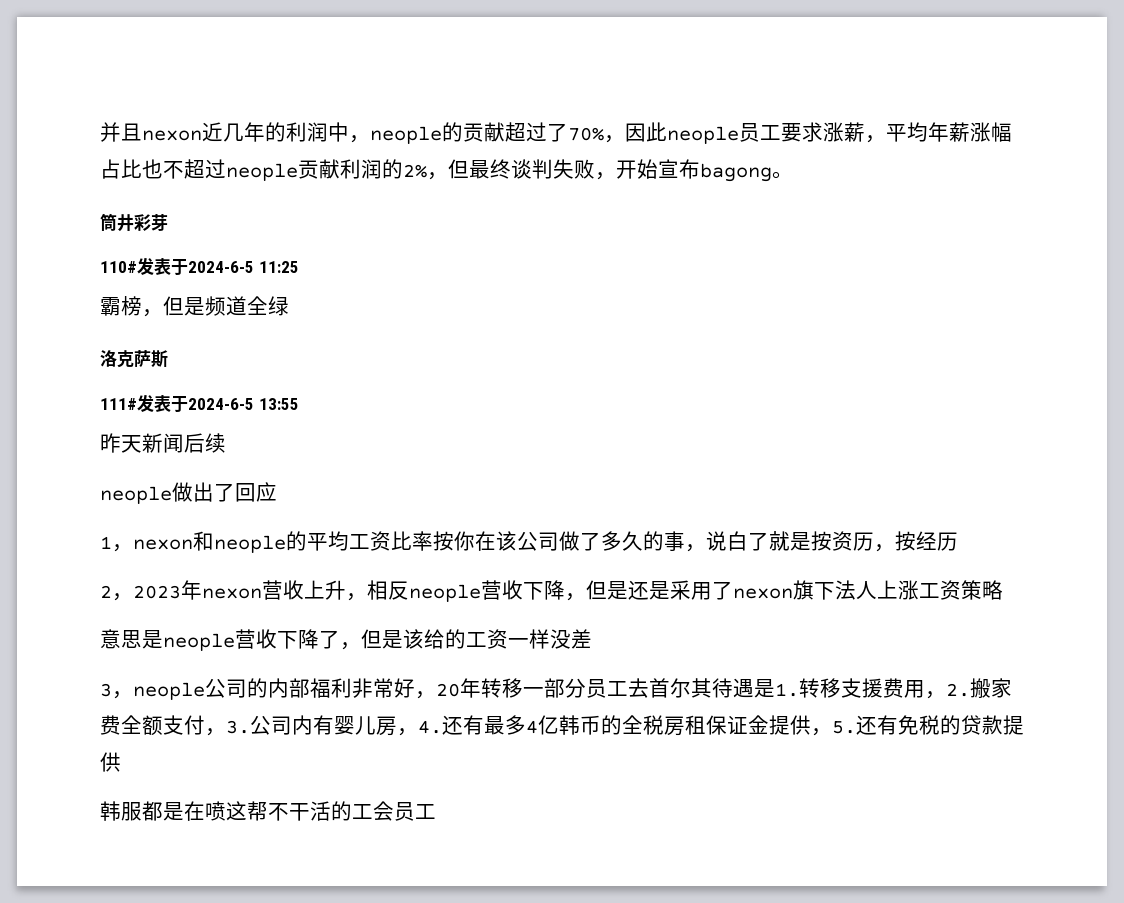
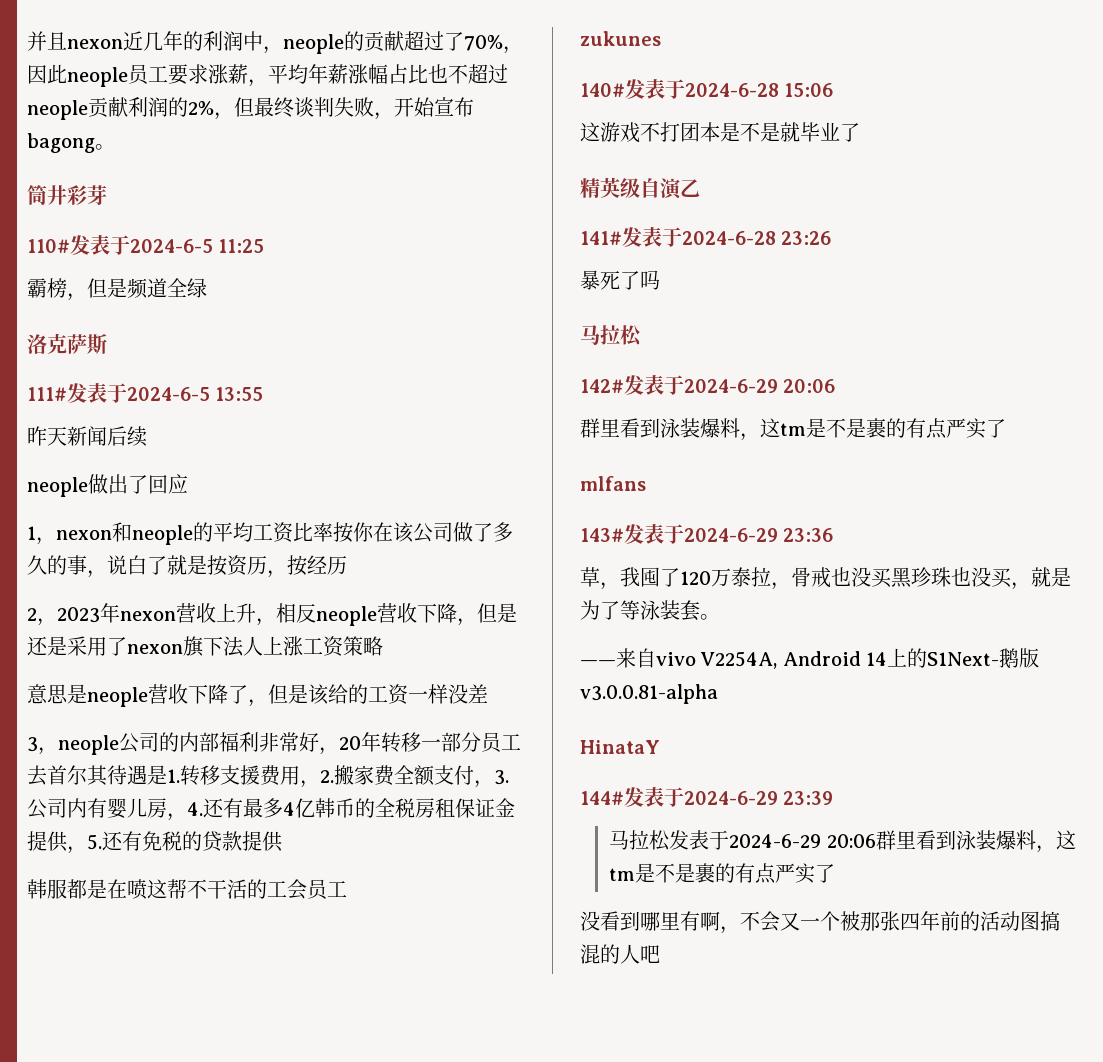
(436, 811) none -> [580,31,661,46] [580,79,834,99] [580,122,860,143] [580,177,700,200] [580,227,832,247] [580,270,660,290] [580,325,642,347] [580,375,836,395] [580,418,1006,441] [580,476,646,491] [580,524,834,544] [580,567,1071,590] [580,600,720,621] [580,648,1040,669] [580,684,718,704] [580,740,660,754] [580,787,834,807] [609,830,1076,853] [609,863,836,884] [580,911,1060,934] [580,944,660,964] // zukunes // 140#发表于2024-6-28 15:06 // 这游戏不打团本是不是就毕业了 // 精英级自演乙 // 141#发表于2024-6-28 23:26 // 暴死了吗 // 马拉松 // 142#发表于2024-6-29 20:06 // 群里看到泳装爆料，这tm是不是裹的有点严实了 // mlfans // 143#发表于2024-6-29 23:36 // 草，我囤了120万泰拉，骨戒也没买黑珍珠也没买，就是为了等泳装套。 // ——来自vivo V2254A, Android 14上的S1Next-鹅版v3.0.0.81-alpha // HinataY // 144#发表于2024-6-29 23:39 // 马拉松发表于2024-6-29 20:06群里看到泳装爆料，这tm是不是裹的有点严实了 // 没看到哪里有啊，不会又一个被那张四年前的活动图搞混的人吧

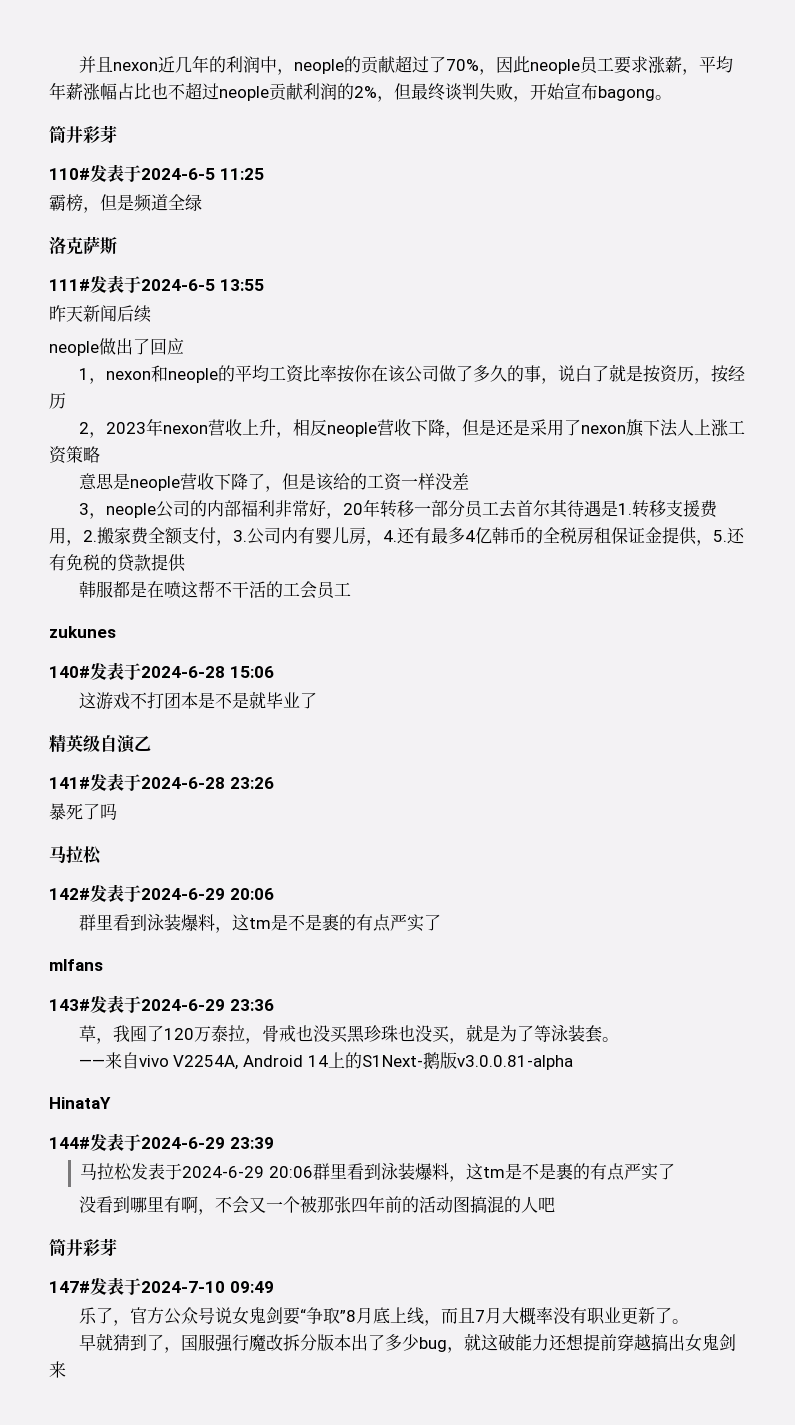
(660, 954) none -> [49,1238,117,1256] [49,1277,274,1295] [78,1307,689,1326] [78,1333,736,1353] [49,1361,66,1378] // 筒井彩芽 // 147#发表于2024-7-10 09:49 // 乐了，官方公众号说女鬼剑要“争取”8月底上线，而且7月大概率没有职业更新了。 // 早就猜到了，国服强行魔改拆分版本出了多少bug，就这破能力还想提前穿越搞出女鬼剑来

